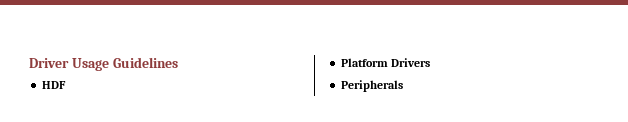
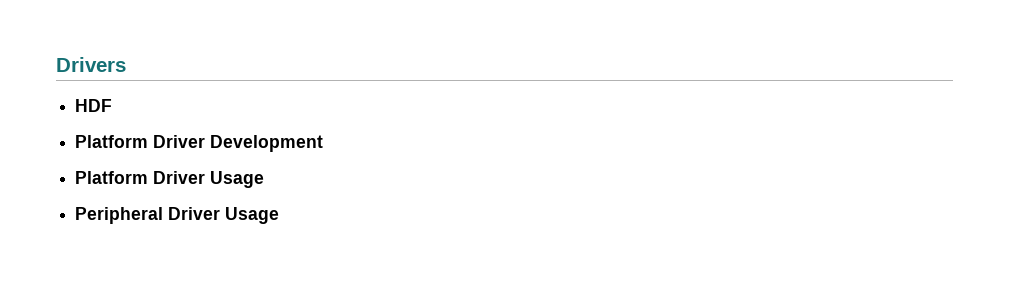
[29,57,178,71] Driver Usage Guidelines -> [56,57,126,72] Drivers
[391,58,431,67] [341,80,404,92] Drivers // Peripherals -> [153,135,324,152] [75,171,265,188] [75,207,280,224] Driver Development // Platform Driver Usage // Peripheral Driver Usage

